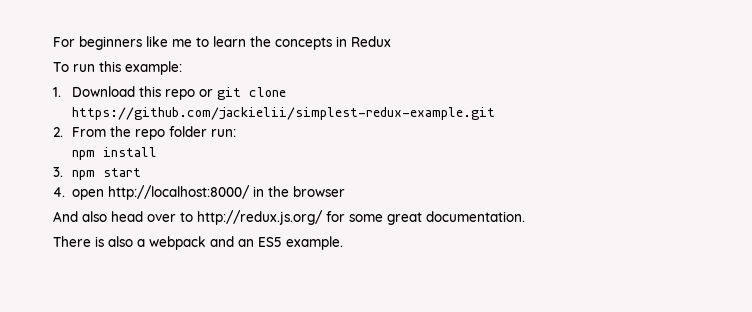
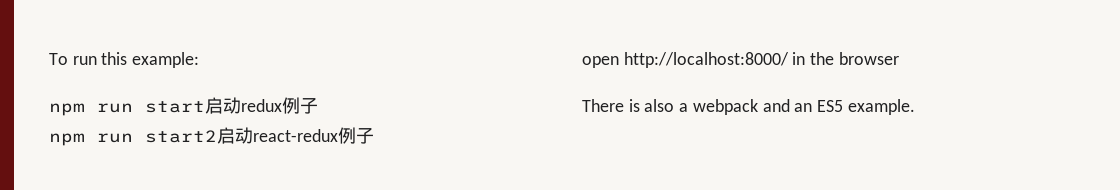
[53,36,391,50] [53,61,182,75] [53,86,287,100] [72,107,496,120] [53,126,237,140] [72,147,158,160] [53,167,142,180] [53,187,65,197] For beginners like me to learn the concepts in Redux // To run this example: // 1. Download this repo or git clone https://github.com/jackielii/simplest-redux-example.git // 2. From the repo folder run: // npm install // 3. npm start // 4. -> [49,52,200,68] [49,97,318,116] [49,127,374,146] To run this example: // npm run start启动redux例子 // npm run start2启动react-redux例子 //
[53,210,525,225] // And also head over to http://redux.js.org/ for some great documentation. -> (899, 58) none

